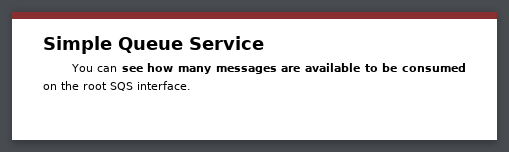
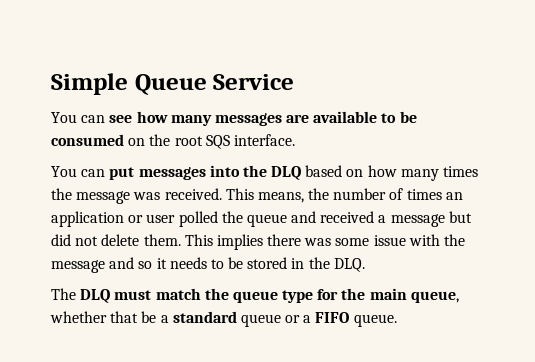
(191, 85) none -> [51,165,479,181] [51,188,463,204] [51,211,472,227] [51,234,466,250] [51,257,365,273] [51,288,459,303] [50,311,397,327] // You can put messages into the DLQ based on how many times the message was received. This means, the number of times an application or user polled the queue and received a message but did not delete them. This implies there was some issue with the message and so it needs to be stored in the DLQ. // The DLQ must match the queue type for the main queue, whether that be a standard queue or a FIFO queue.

